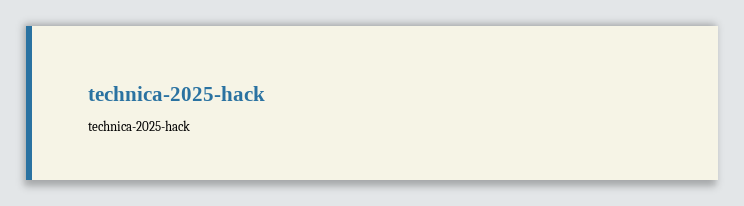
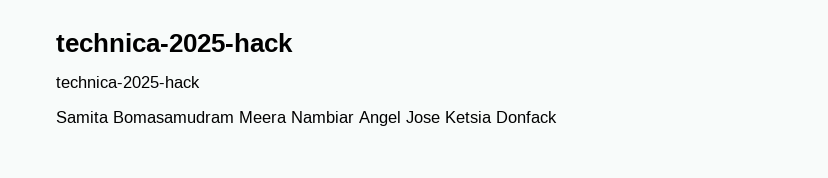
(190, 125) none -> [56,111,557,126] // Samita Bomasamudram Meera Nambiar Angel Jose Ketsia Donfack

